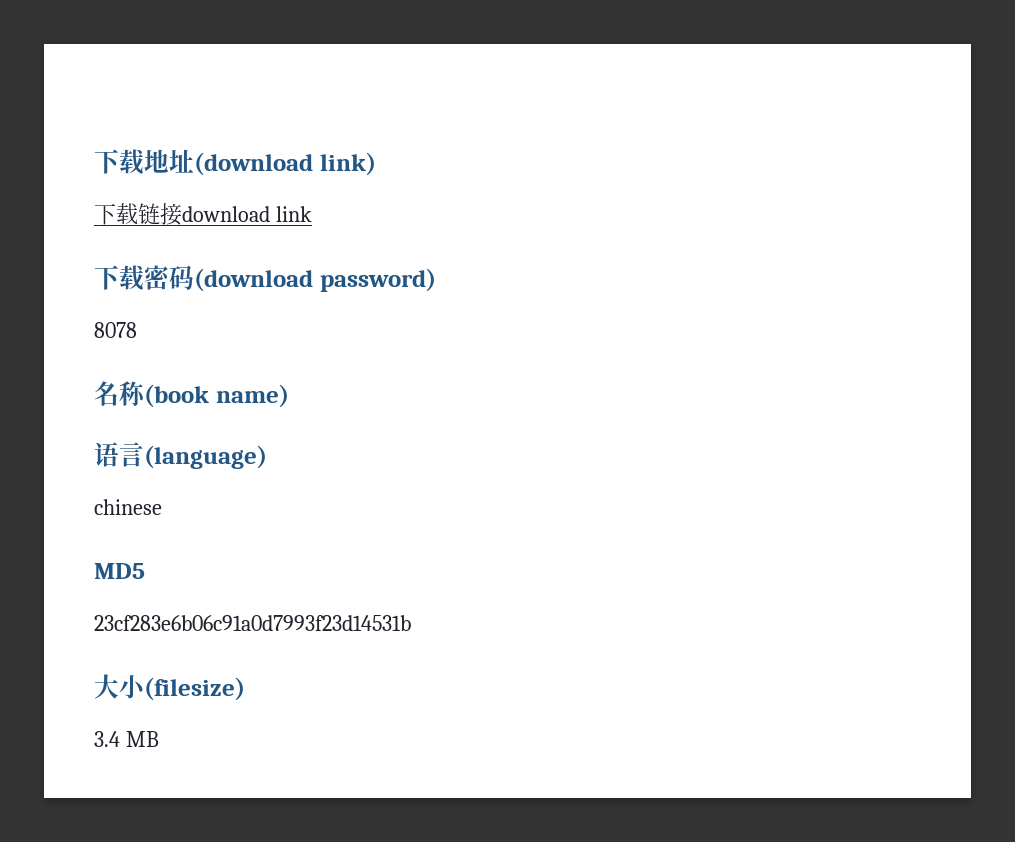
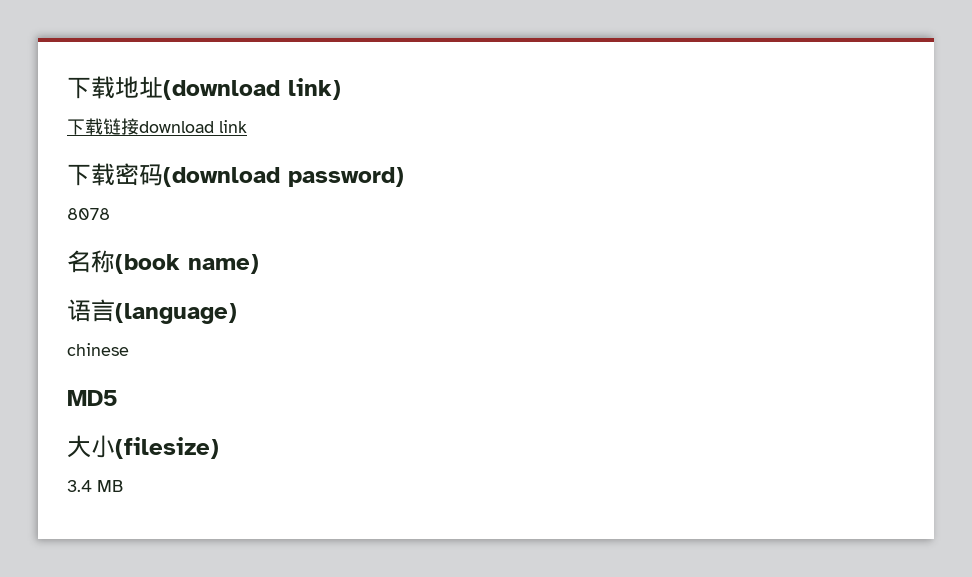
[94,615,411,631] // 23cf283e6b06c91a0d7993f23d14531b -> (118, 398) none

